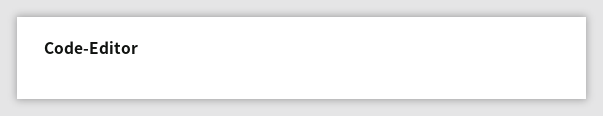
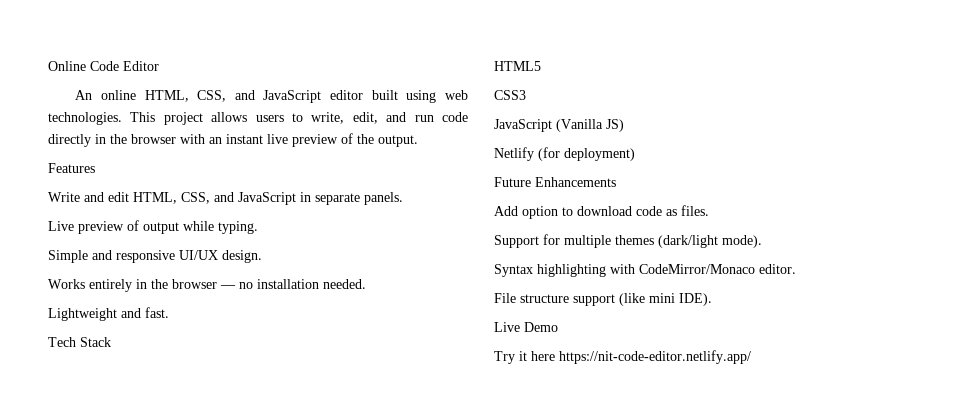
[44,41,138,54] Code-Editor -> [48,61,159,71] [75,90,469,103] [48,112,468,125] [48,133,418,147] [48,163,95,173] [48,192,403,205] [48,220,258,234] [48,250,262,263] [48,279,366,292] [48,307,169,321] [48,337,111,347] [494,61,541,71] [494,90,526,100] [494,119,624,132] [494,147,635,161] [494,177,616,187] [494,205,709,219] [494,234,762,248] [494,264,796,277] [494,293,712,306] [494,322,558,332] [494,350,751,364] Online Code Editor // An online HTML, CSS, and JavaScript editor built using web technologies. This project allows users to write, edit, and run code directly in the browser with an instant live preview of the output. // Features // Write and edit HTML, CSS, and JavaScript in separate panels. // Live preview of output while typing. // Simple and responsive UI/UX design. // Works entirely in the browser — no installation needed. // Lightweight and fast. // Tech Stack // HTML5 // CSS3 // JavaScript (Vanilla JS) // Netlify (for deployment) // Future Enhancements // Add option to download code as files. // Support for multiple themes (dark/light mode). // Syntax highlighting with CodeMirror/Monaco editor. // File structure support (like mini IDE). // Live Demo // Try it here https://nit-code-editor.netlify.app/

